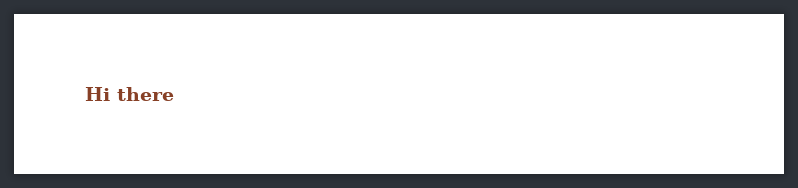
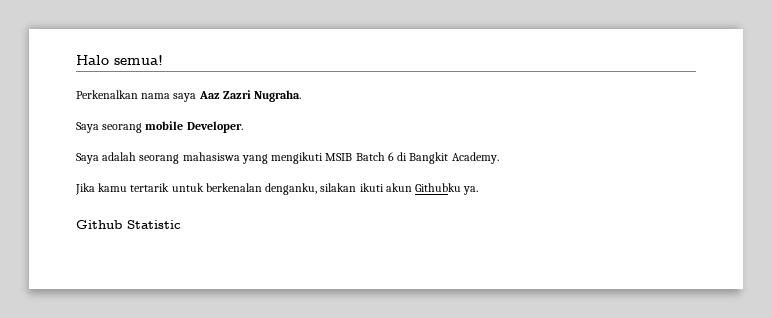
[85,87,174,101] Hi there -> [76,55,163,65] [76,90,302,102] [76,121,243,133] [76,152,499,164] [75,183,479,195] [76,220,181,229] Halo semua! // Perkenalkan nama saya Aaz Zazri Nugraha. // Saya seorang mobile Developer. // Saya adalah seorang mahasiswa yang mengikuti MSIB Batch 6 di Bangkit Academy. // Jika kamu tertarik untuk berkenalan denganku, silakan ikuti akun Githubku ya. // Github Statistic

